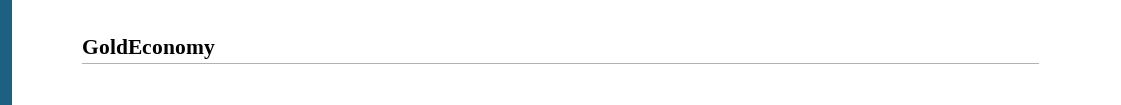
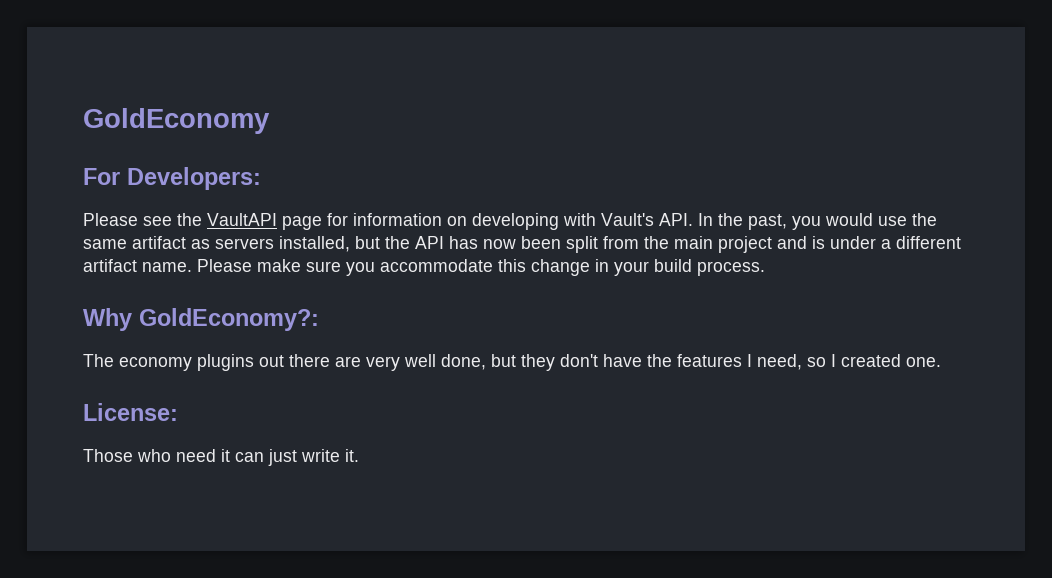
(215, 49) none -> [83,167,261,190] [83,213,937,230] [83,236,961,253] [83,259,765,276] [83,308,319,331] [83,354,941,371] [83,403,178,421] [83,449,359,466] // For Developers: // Please see the VaultAPI page for information on developing with Vault's API. In the past, you would use the same artifact as servers installed, but the API has now been split from the main project and is under a different artifact name. Please make sure you accommodate this change in your build process. // Why GoldEconomy?: // The economy plugins out there are very well done, but they don't have the features I need, so I created one. // License: // Those who need it can just write it.

